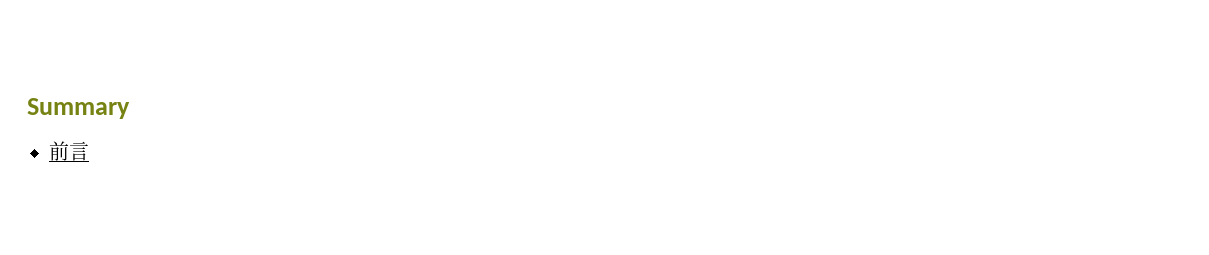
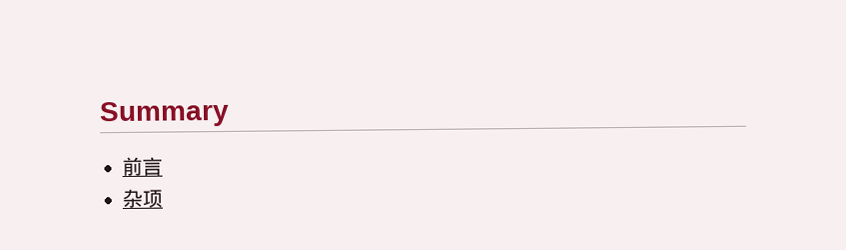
(89, 151) none -> [122,188,163,208] // 杂项

